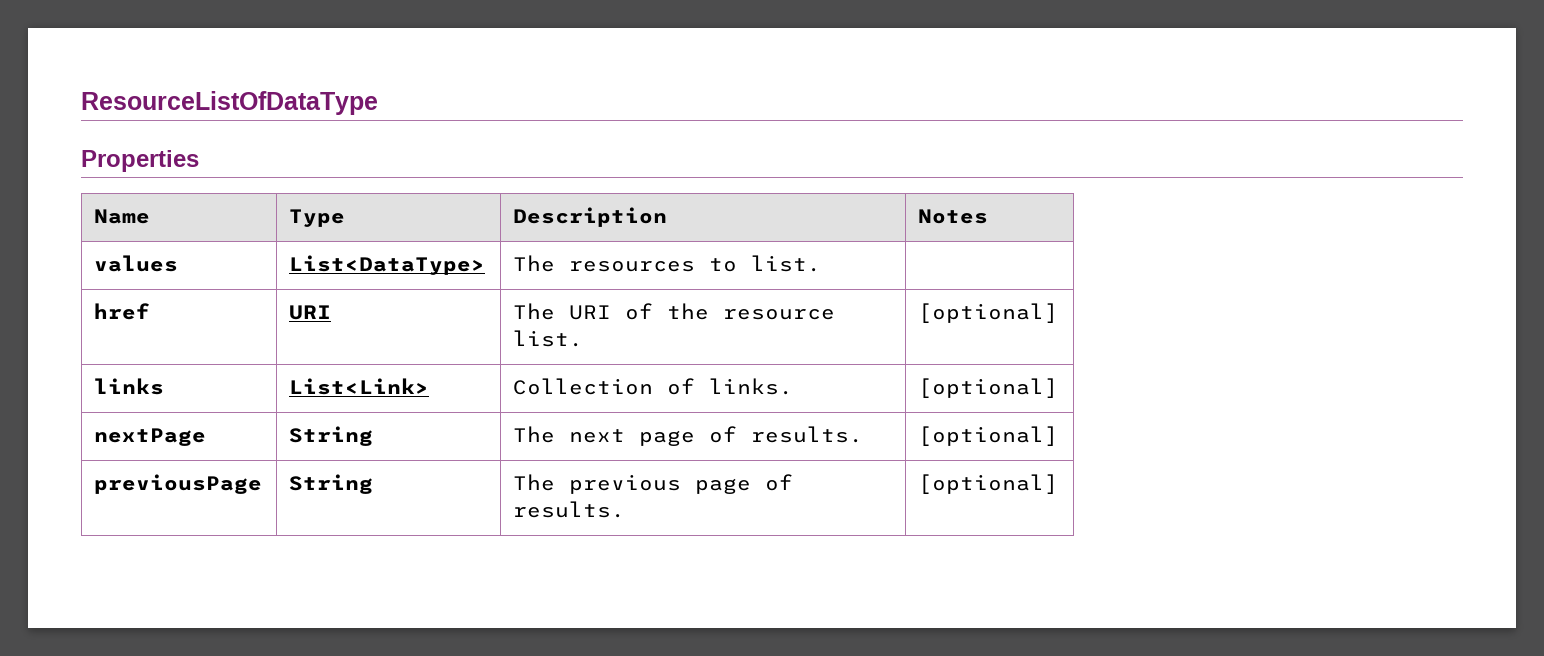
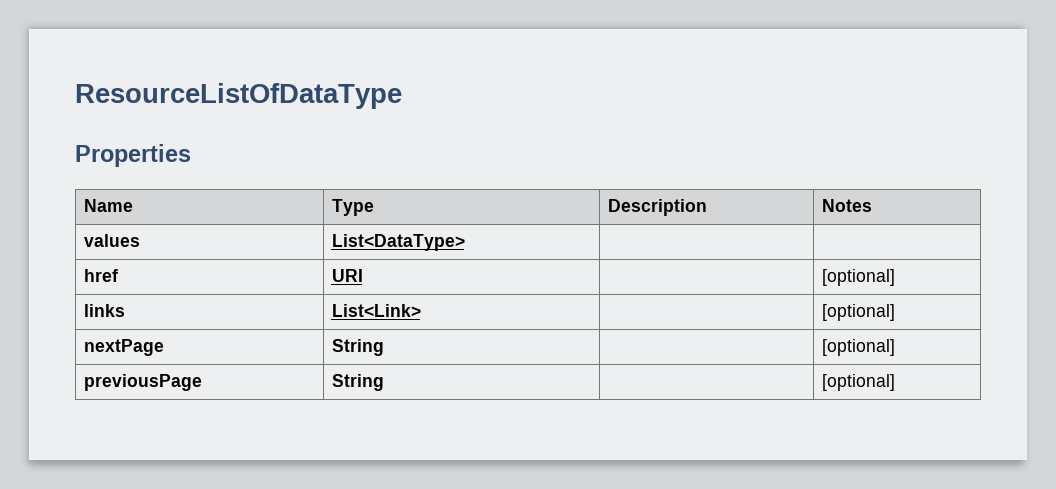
[513,255,822,272] [94,303,151,320] [289,305,332,320] [513,303,836,320] [513,330,584,347] The resources to list. | // href | URI | The URI of the resource list. -> [83,269,118,282] [331,269,363,282] | // href | URI |
[513,378,794,395] Collection of links. -> (421, 310) none
[513,426,864,446] [918,426,1059,446] [94,474,263,494] [289,474,374,494] [513,474,794,494] [513,501,626,518] The next page of results. | [optional] // previousPage | String | The previous page of results. -> [821,339,895,356] [83,374,202,391] [331,374,384,391] | [optional] // previousPage | String |

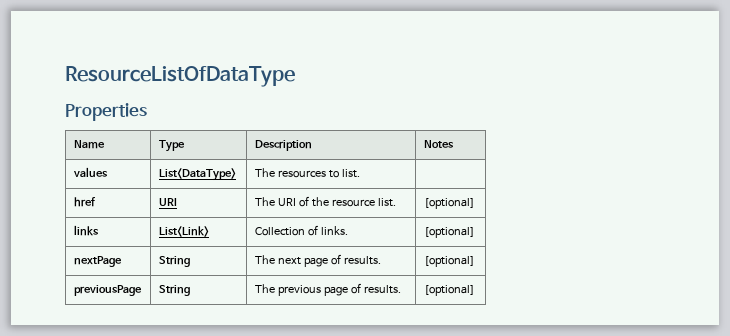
[83,269,118,282] [331,269,363,282] | // href | URI | -> [254,168,360,178] [73,197,96,207] [158,198,177,206] [254,196,396,207] The resources to list. | // href | URI | The URI of the resource list.
(421, 310) none -> [254,225,348,236] Collection of links.
[821,339,895,356] [83,374,202,391] [331,374,384,391] | [optional] // previousPage | String | -> [254,254,381,267] [423,256,475,267] [73,285,142,296] [158,285,190,296] [254,283,401,296] The next page of results. | [optional] // previousPage | String | The previous page of results.

